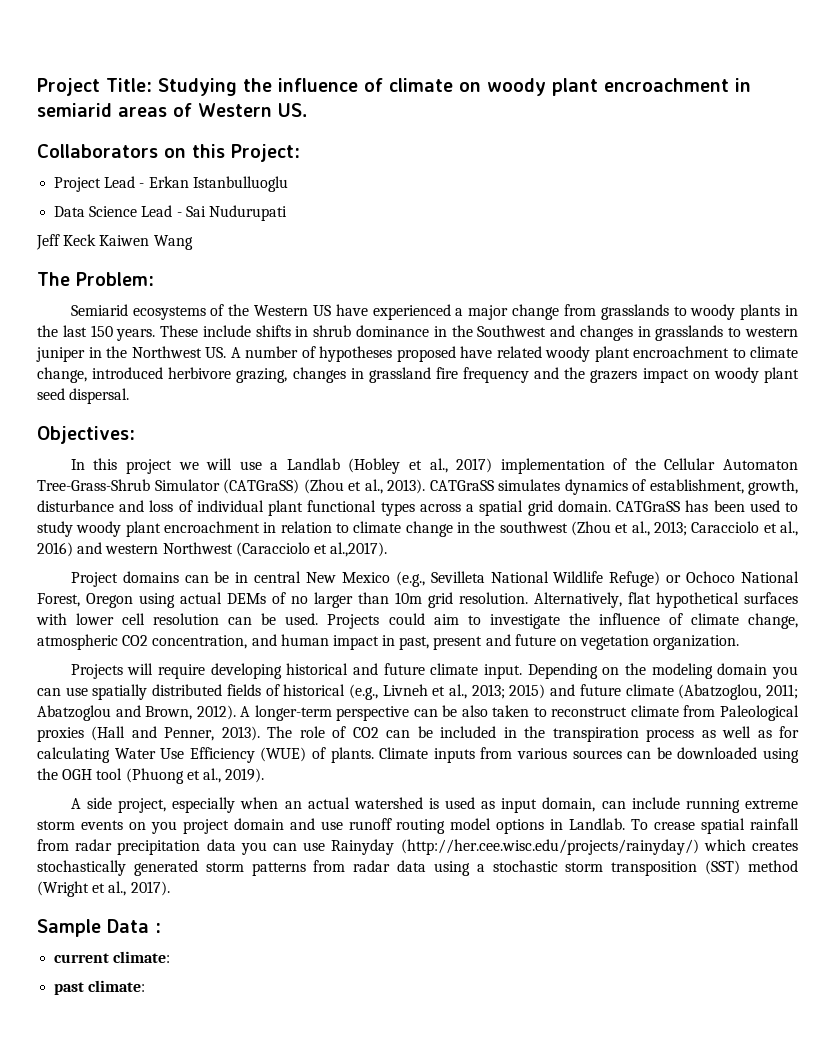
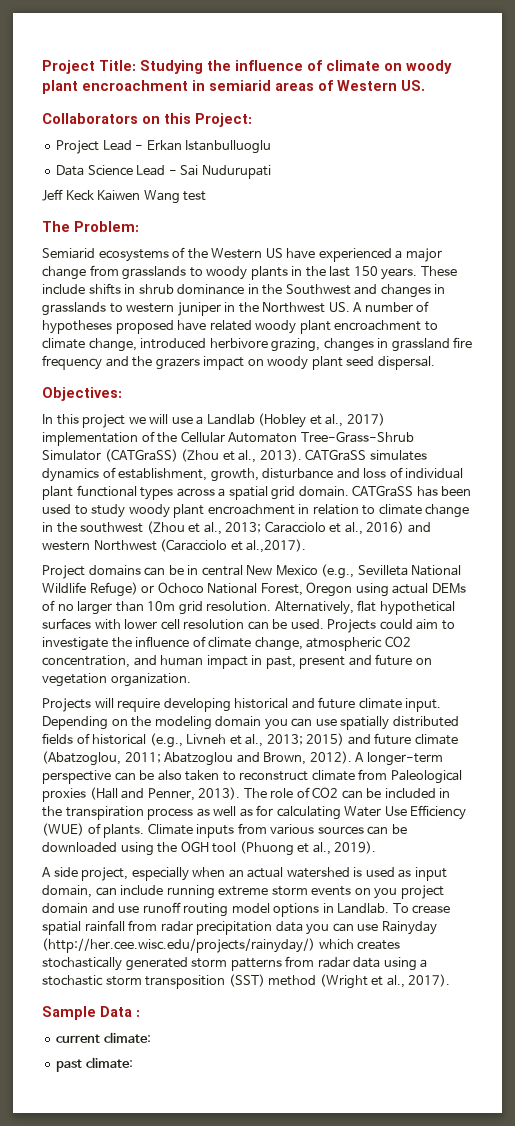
(193, 242) none -> [183,191,207,201] test

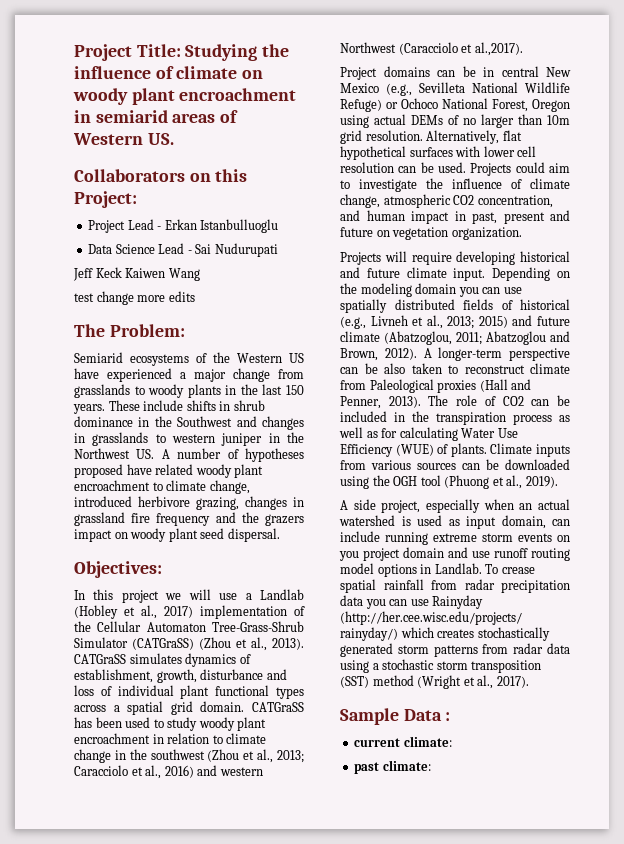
(180, 197) none -> (200, 274) //
(207, 196) none -> [96,291,195,305] change more edits

